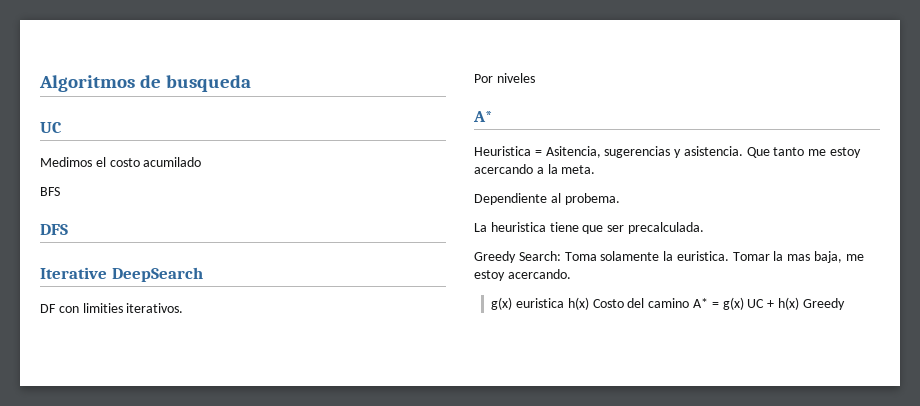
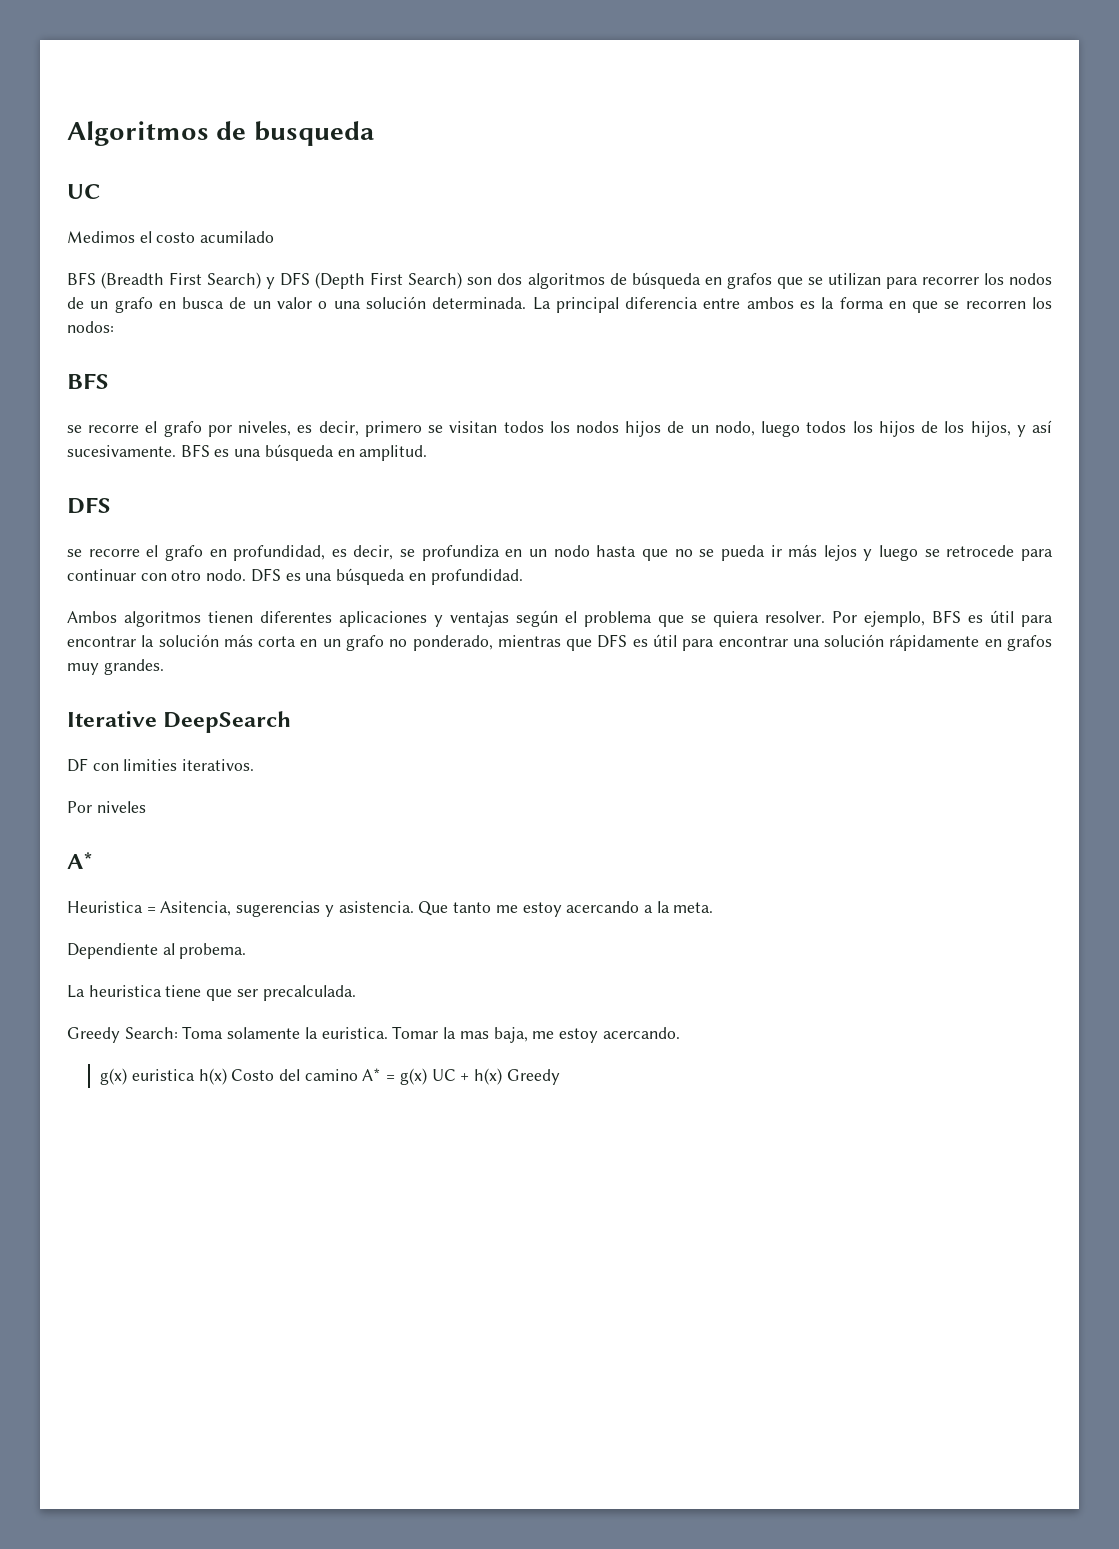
[40,224,68,235] // DFS -> [101,272,1052,289] [67,296,1052,313] [67,321,114,333] [67,373,109,389] [67,420,1053,437] [67,444,428,461] [67,497,111,514] [67,544,1053,561] [67,568,523,585] [67,610,1053,627] [67,634,1053,651] [67,659,164,675] (Breadth First Search) y DFS (Depth First Search) son dos algoritmos de búsqueda en grafos que se utilizan para recorrer los nodos de un grafo en busca de un valor o una solución determinada. La principal diferencia entre ambos es la forma en que se recorren los nodos: // BFS // se recorre el grafo por niveles, es decir, primero se visitan todos los nodos hijos de un nodo, luego todos los hijos de los hijos, y así sucesivamente. BFS es una búsqueda en amplitud. // DFS // se recorre el grafo en profundidad, es decir, se profundiza en un nodo hasta que no se pueda ir más lejos y luego se retrocede para continuar con otro nodo. DFS es una búsqueda en profundidad. // Ambos algoritmos tienen diferentes aplicaciones y ventajas según el problema que se quiera resolver. Por ejemplo, BFS es útil para encontrar la solución más corta en un grafo no ponderado, mientras que DFS es útil para encontrar una solución rápidamente en grafos muy grandes.

